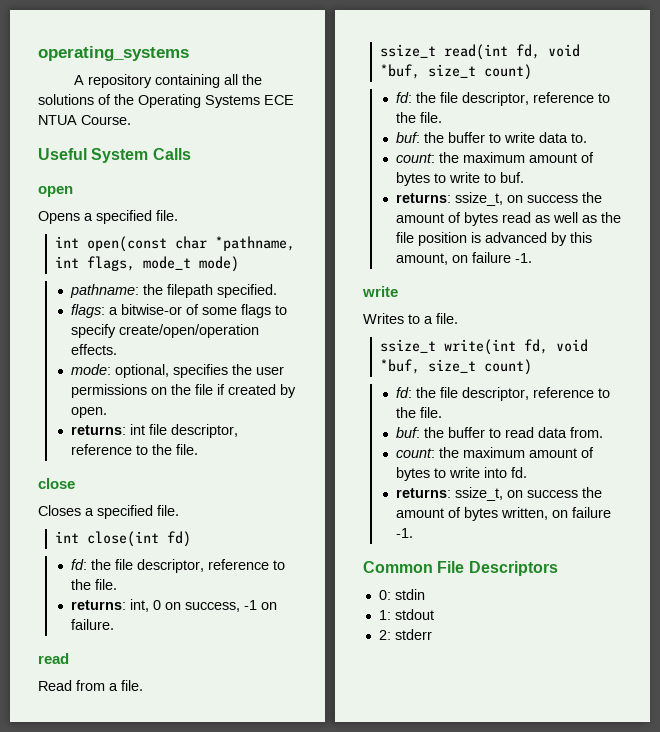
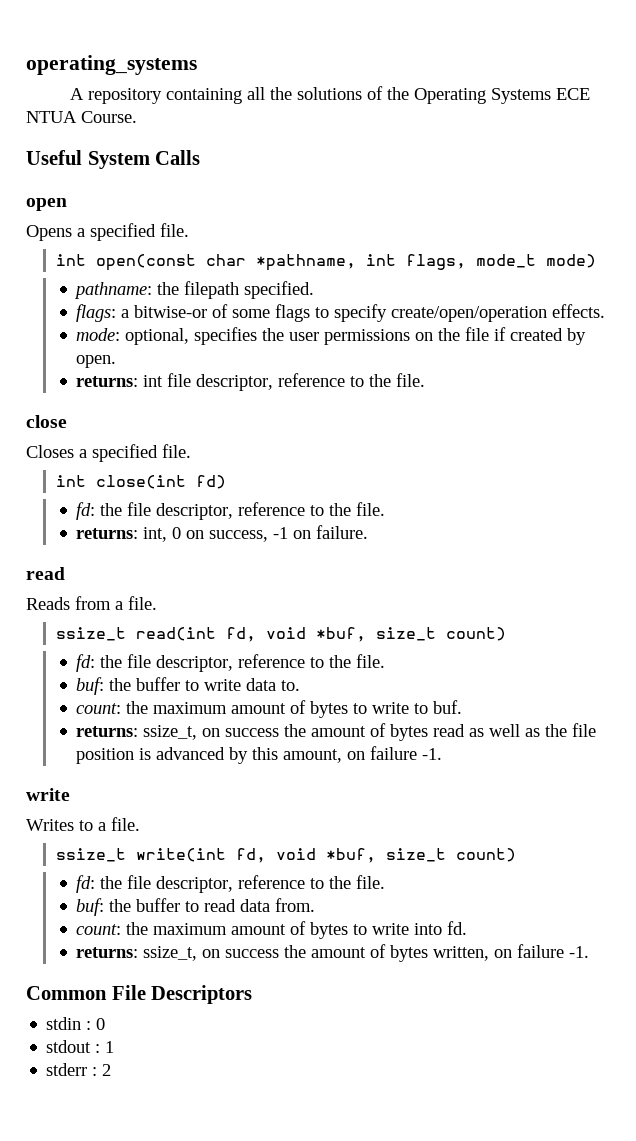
[38,680,72,691] Read -> [26,597,70,610] Reads
[378,590,391,600] 0: -> (253, 994) none
[378,610,391,620] // 1: -> [86,1018,106,1030] : 0 //
[378,629,432,640] // 2: stderr -> [95,1041,115,1053] [46,1063,112,1076] : 1 // stderr : 2

